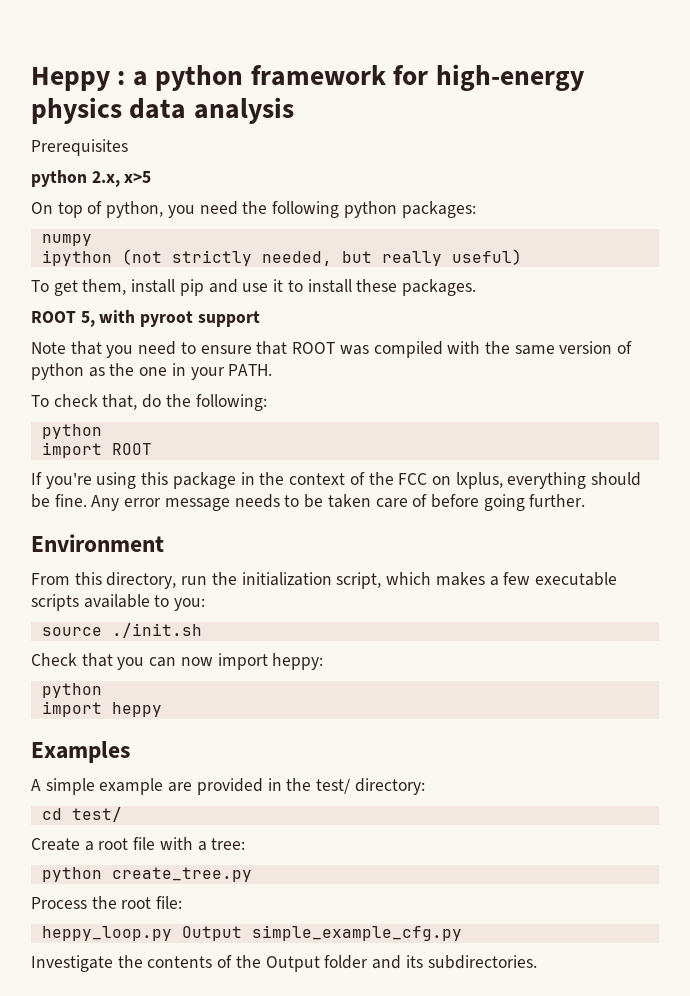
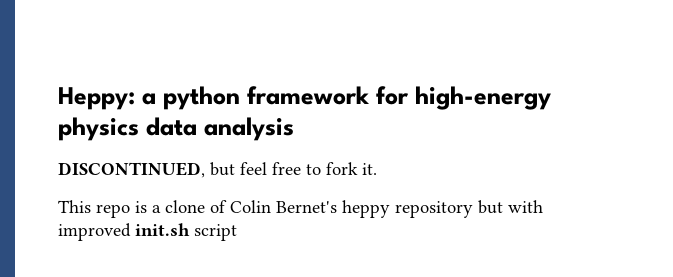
[31,67,126,91] Heppy : -> [58,87,135,110] Heppy:
[31,139,128,156] [31,170,152,187] [31,201,476,218] [41,234,92,246] [41,249,522,266] [31,279,476,296] [31,310,260,327] [31,341,633,358] [31,363,273,380] [31,394,267,411] [41,424,102,439] [41,442,152,458] [31,472,642,489] [31,494,586,511] [31,534,164,552] [31,572,617,589] [31,594,206,611] [41,623,202,638] [31,653,324,670] [41,683,102,698] [41,701,162,717] [31,741,130,763] [31,778,425,795] [41,807,122,822] [31,837,246,851] [41,867,252,882] [31,896,183,909] [41,925,462,941] [31,955,537,972] Prerequisites // python 2.x, x>5 // On top of python, you need the following python packages: // numpy // ipython (not strictly needed, but really useful) // To get them, install pip and use it to install these packages. // ROOT 5, with pyroot support // Note that you need to ensure that ROOT was compiled with the same version of python as the one in your PATH. // To check that, do the following: // python // import ROOT // If you're using this package in the context of the FCC on lxplus, everything should be fine. Any error message needs to be taken care of before going further. // Environment // From this directory, run the initialization script, which makes a few executable scripts available to you: // source ./init.sh // Check that you can now import heppy: // python // import heppy // Examples // A simple example are provided in the test/ directory: // cd test/ // Create a root file with a tree: // python create_tree.py // Process the root file: // heppy_loop.py Output simple_example_cfg.py // Investigate the contents of the Output folder and its subdirectories. -> [58,162,377,178] [58,200,543,218] [58,223,237,241] DISCONTINUED, but feel free to fork it. // This repo is a clone of Colin Bernet's heppy repository but with improved init.sh script

